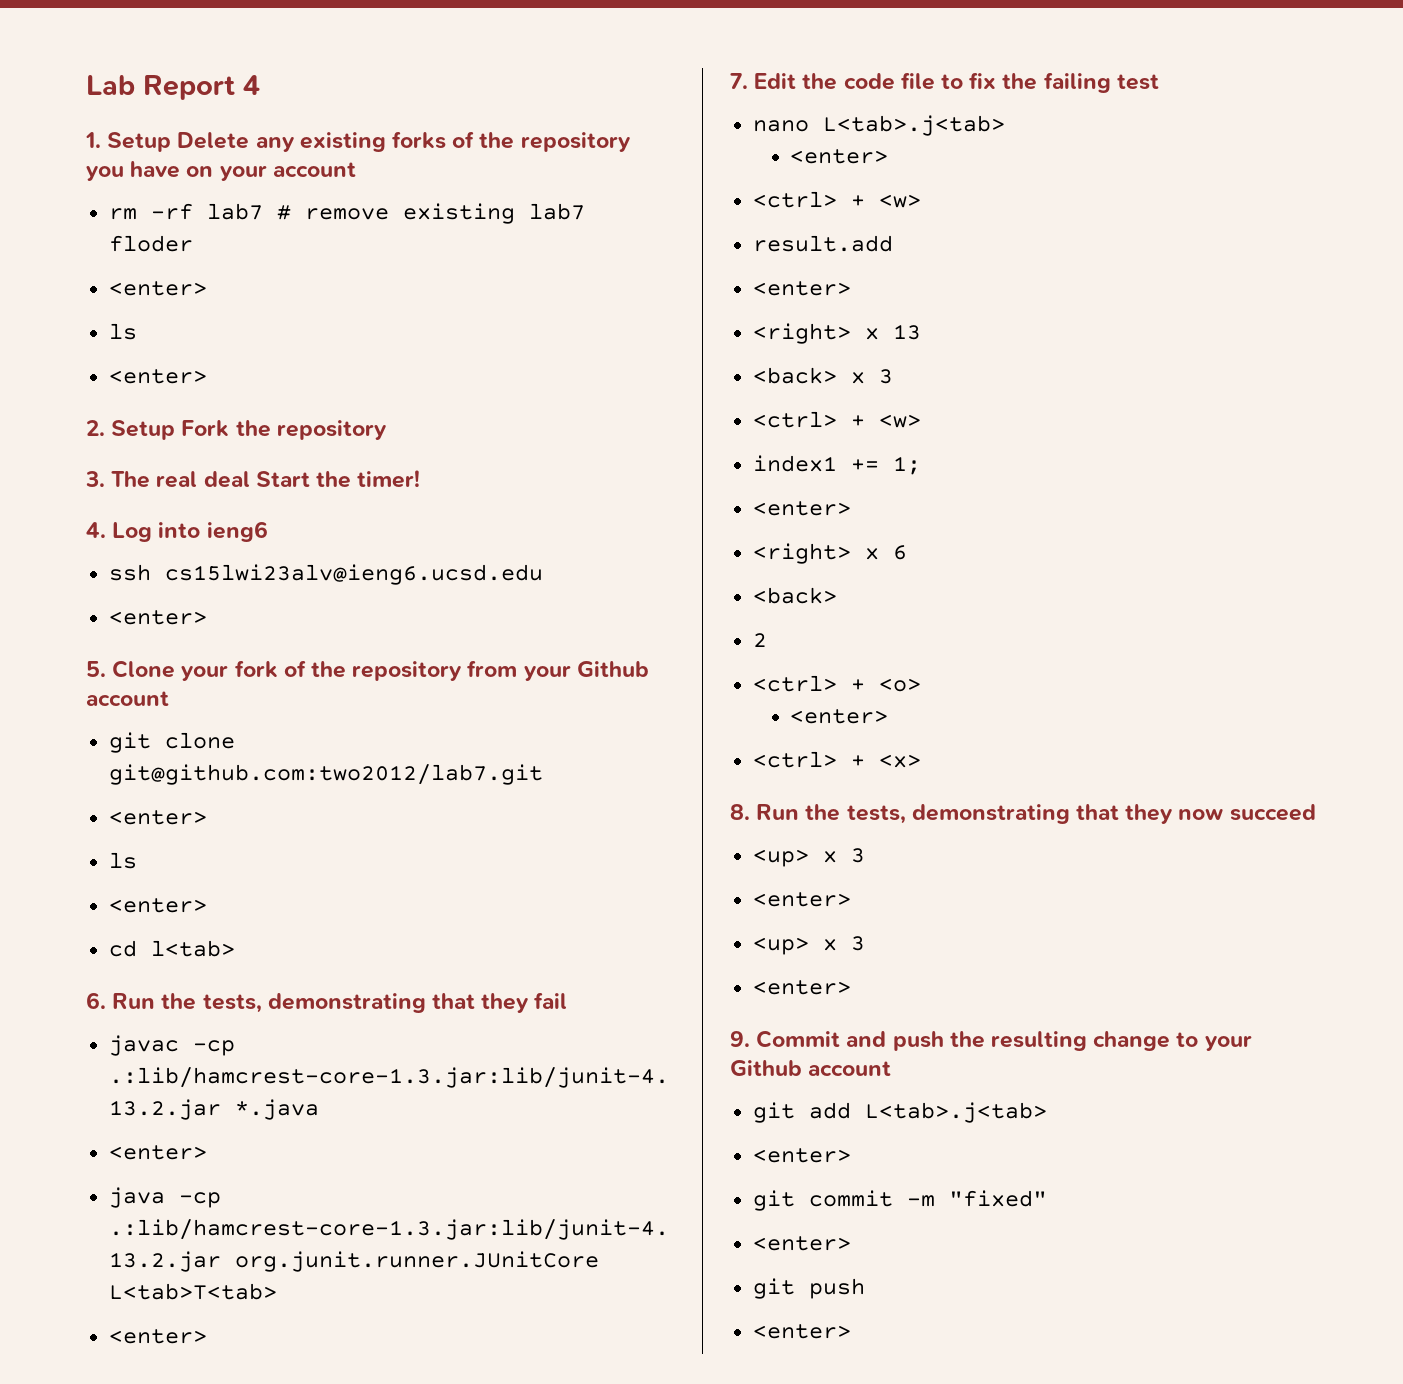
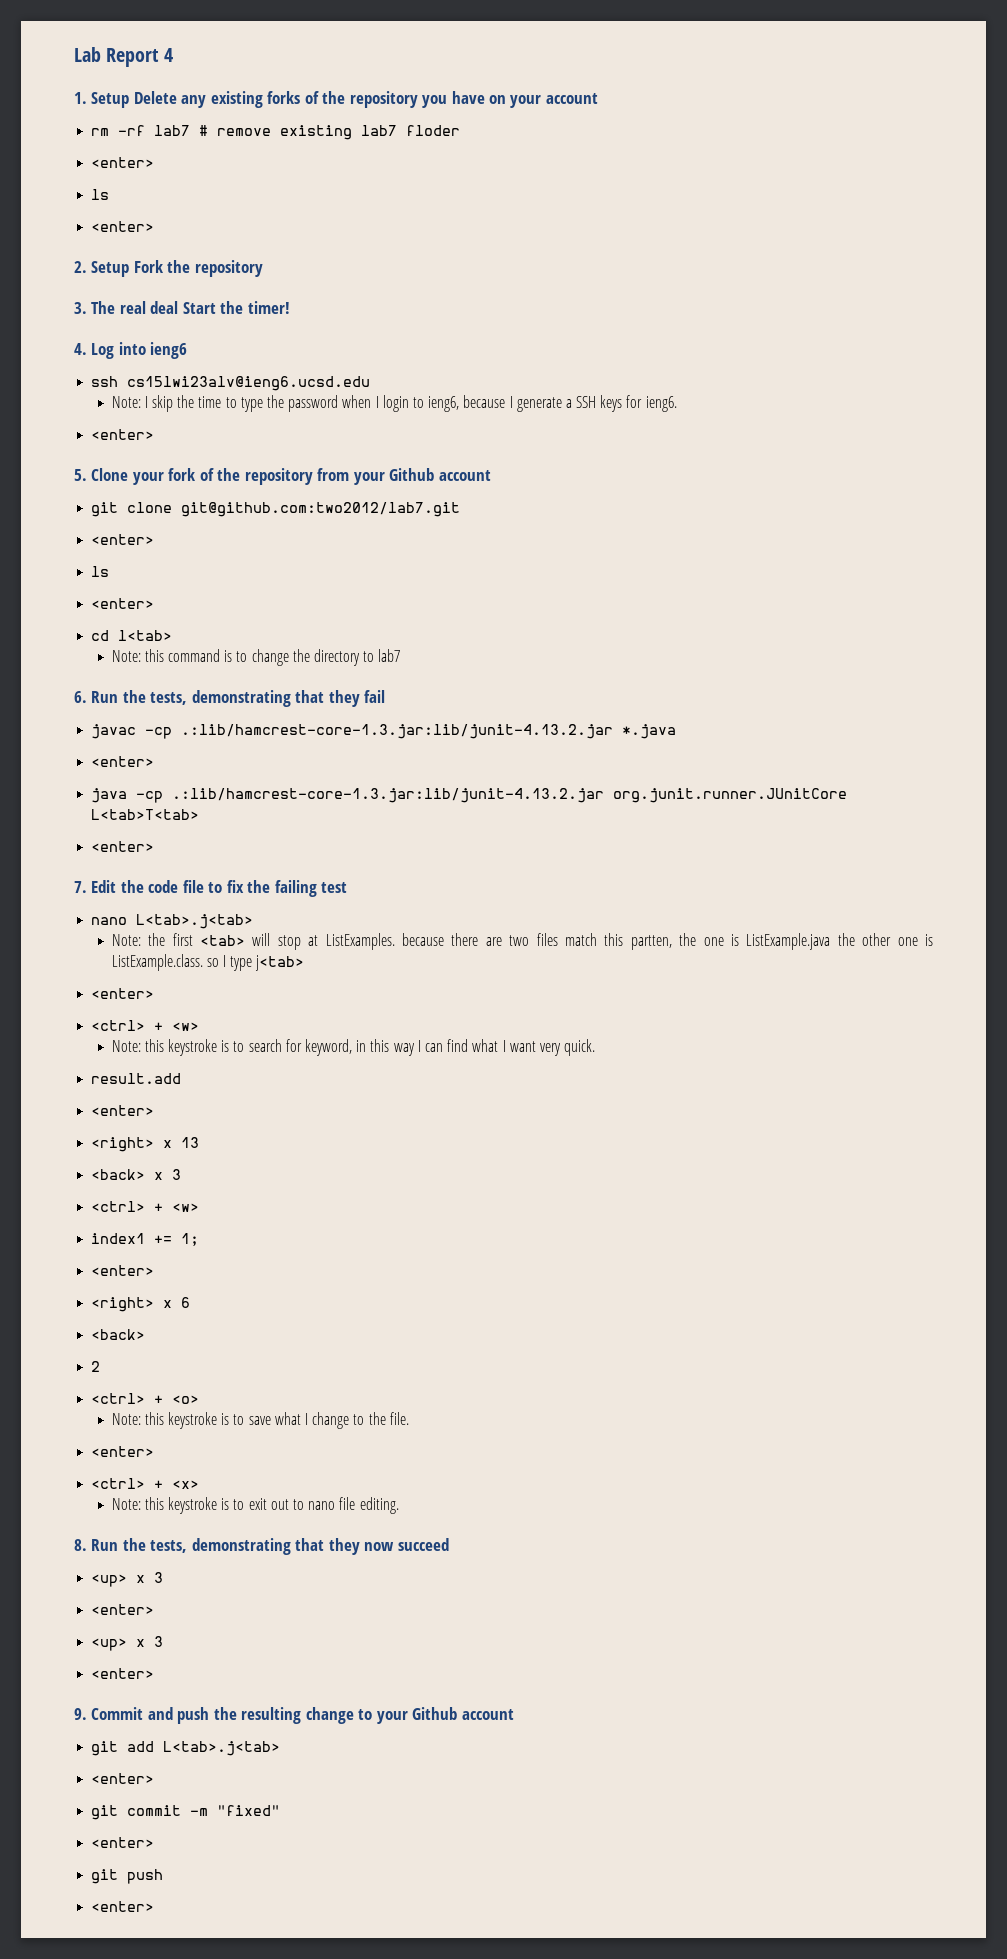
(543, 574) none -> [111,395,677,412] // Note: I skip the time to type the password when I login to ieng6, because I generate a SSH keys for ieng6.
(235, 948) none -> [111,649,401,666] // Note: this command is to change the directory to lab7
[790,149,889,164] [752,191,921,208] <enter> // <ctrl> + <w> -> [111,933,934,950] [111,954,305,971] [91,988,155,999] [91,1020,200,1031] [111,1039,596,1056] Note: the first <tab> will stop at ListExamples. because there are two files match this partten, the one is ListExample.java the other one is ListExample.class. so I type j<tab> // <enter> // <ctrl> + <w> // Note: this keystroke is to search for keyword, in this way I can find what I want very quick.
[790,709,889,724] [752,751,921,768] <enter> // <ctrl> + <x> -> [111,1412,409,1429] [91,1446,155,1457] [91,1478,200,1489] [111,1497,399,1514] Note: this keystroke is to save what I change to the file. // <enter> // <ctrl> + <x> // Note: this keystroke is to exit out to nano file editing.

